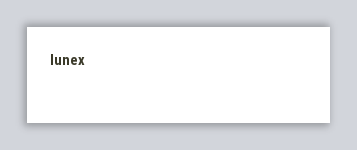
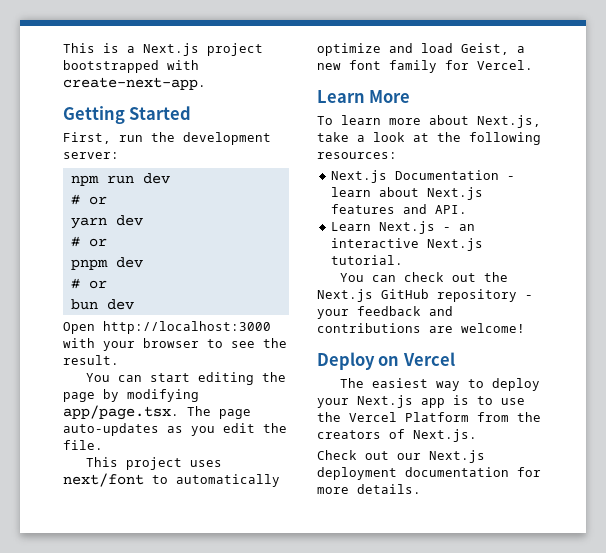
[50,54,85,65] lunex -> [63,43,263,56] [63,60,199,73] [63,77,206,90] [63,106,192,124] [63,132,271,145] [63,152,119,159] [70,173,170,186] [70,194,107,205] [70,215,143,229] [70,236,107,247] [70,257,143,270] [70,278,107,289] [70,299,134,310] [63,321,271,334] [63,338,287,351] [63,355,119,365] [86,372,287,385] [63,389,199,402] [63,405,251,420] [63,423,287,436] [63,440,103,450] [86,457,223,470] [63,473,280,487] [317,43,525,56] [317,60,533,73] [317,90,411,103] [317,115,541,128] [317,132,541,145] [317,152,397,159] [330,170,515,183] [330,187,483,200] [330,204,467,214] [330,221,475,234] [330,238,483,251] [330,255,403,265] [340,272,509,282] [317,289,533,302] [317,306,453,319] [317,323,525,333] [317,352,455,370] [340,378,541,391] [317,395,525,408] [317,412,541,422] [317,429,477,442] [317,450,485,463] [317,467,541,480] [317,484,421,494] This is a Next.js project bootstrapped with create-next-app. // Getting Started // First, run the development server: // npm run dev // # or // yarn dev // # or // pnpm dev // # or // bun dev // Open http://localhost:3000 with your browser to see the result. // You can start editing the page by modifying app/page.tsx. The page auto-updates as you edit the file. // This project uses next/font to automatically optimize and load Geist, a new font family for Vercel. // Learn More // To learn more about Next.js, take a look at the following resources: // Next.js Documentation - learn about Next.js features and API. // Learn Next.js - an interactive Next.js tutorial. // You can check out the Next.js GitHub repository - your feedback and contributions are welcome! // Deploy on Vercel // The easiest way to deploy your Next.js app is to use the Vercel Platform from the creators of Next.js. // Check out our Next.js deployment documentation for more details.

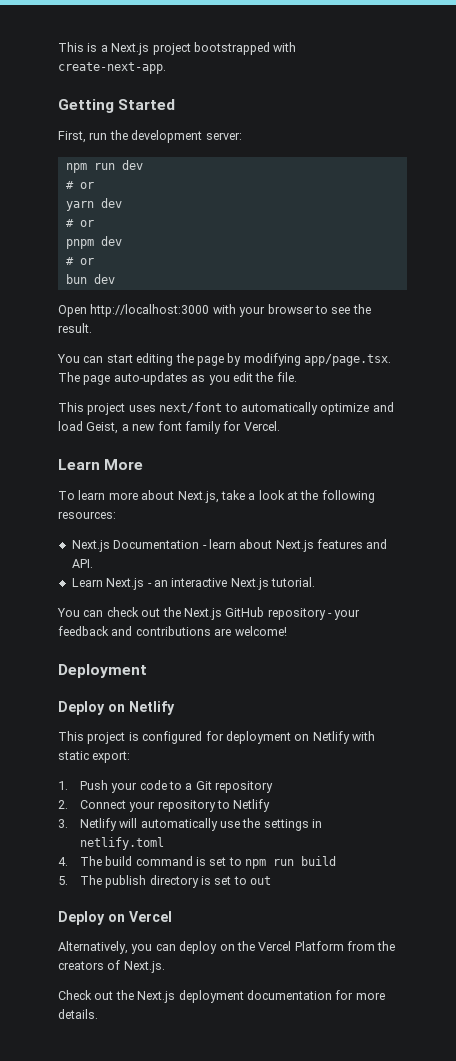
[317,352,455,370] [340,378,541,391] [317,395,525,408] Deploy on Vercel // The easiest way to deploy your Next.js app is to use -> [58,664,147,678] [58,701,175,715] [58,731,375,744] [58,751,131,763] [58,780,274,793] [58,799,271,812] [58,818,323,831] [79,837,164,850] [58,856,337,869] [58,875,272,888] [58,911,172,925] [58,941,235,954] Deployment // Deploy on Netlify // This project is configured for deployment on Netlify with static export: // 1. Push your code to a Git repository // 2. Connect your repository to Netlify // 3. Netlify will automatically use the settings in netlify.toml // 4. The build command is set to npm run build // 5. The publish directory is set to out // Deploy on Vercel // Alternatively, you can deploy on
[397,453,421,460] our -> [115,990,134,1000] the

